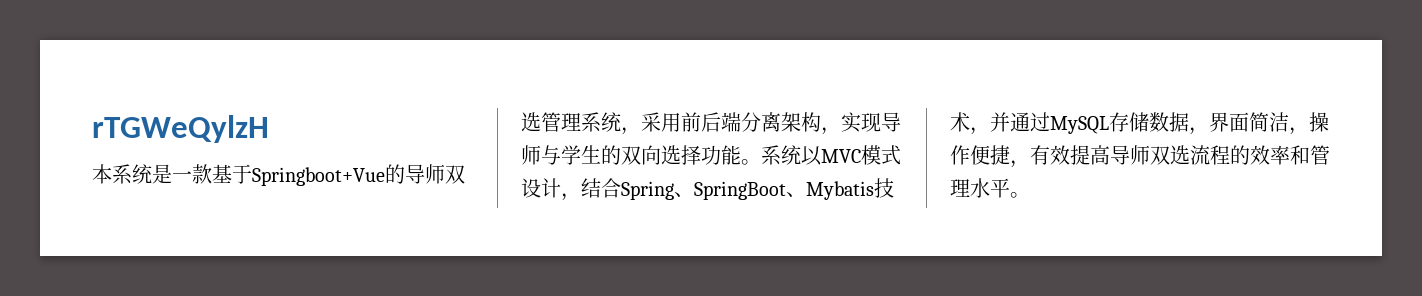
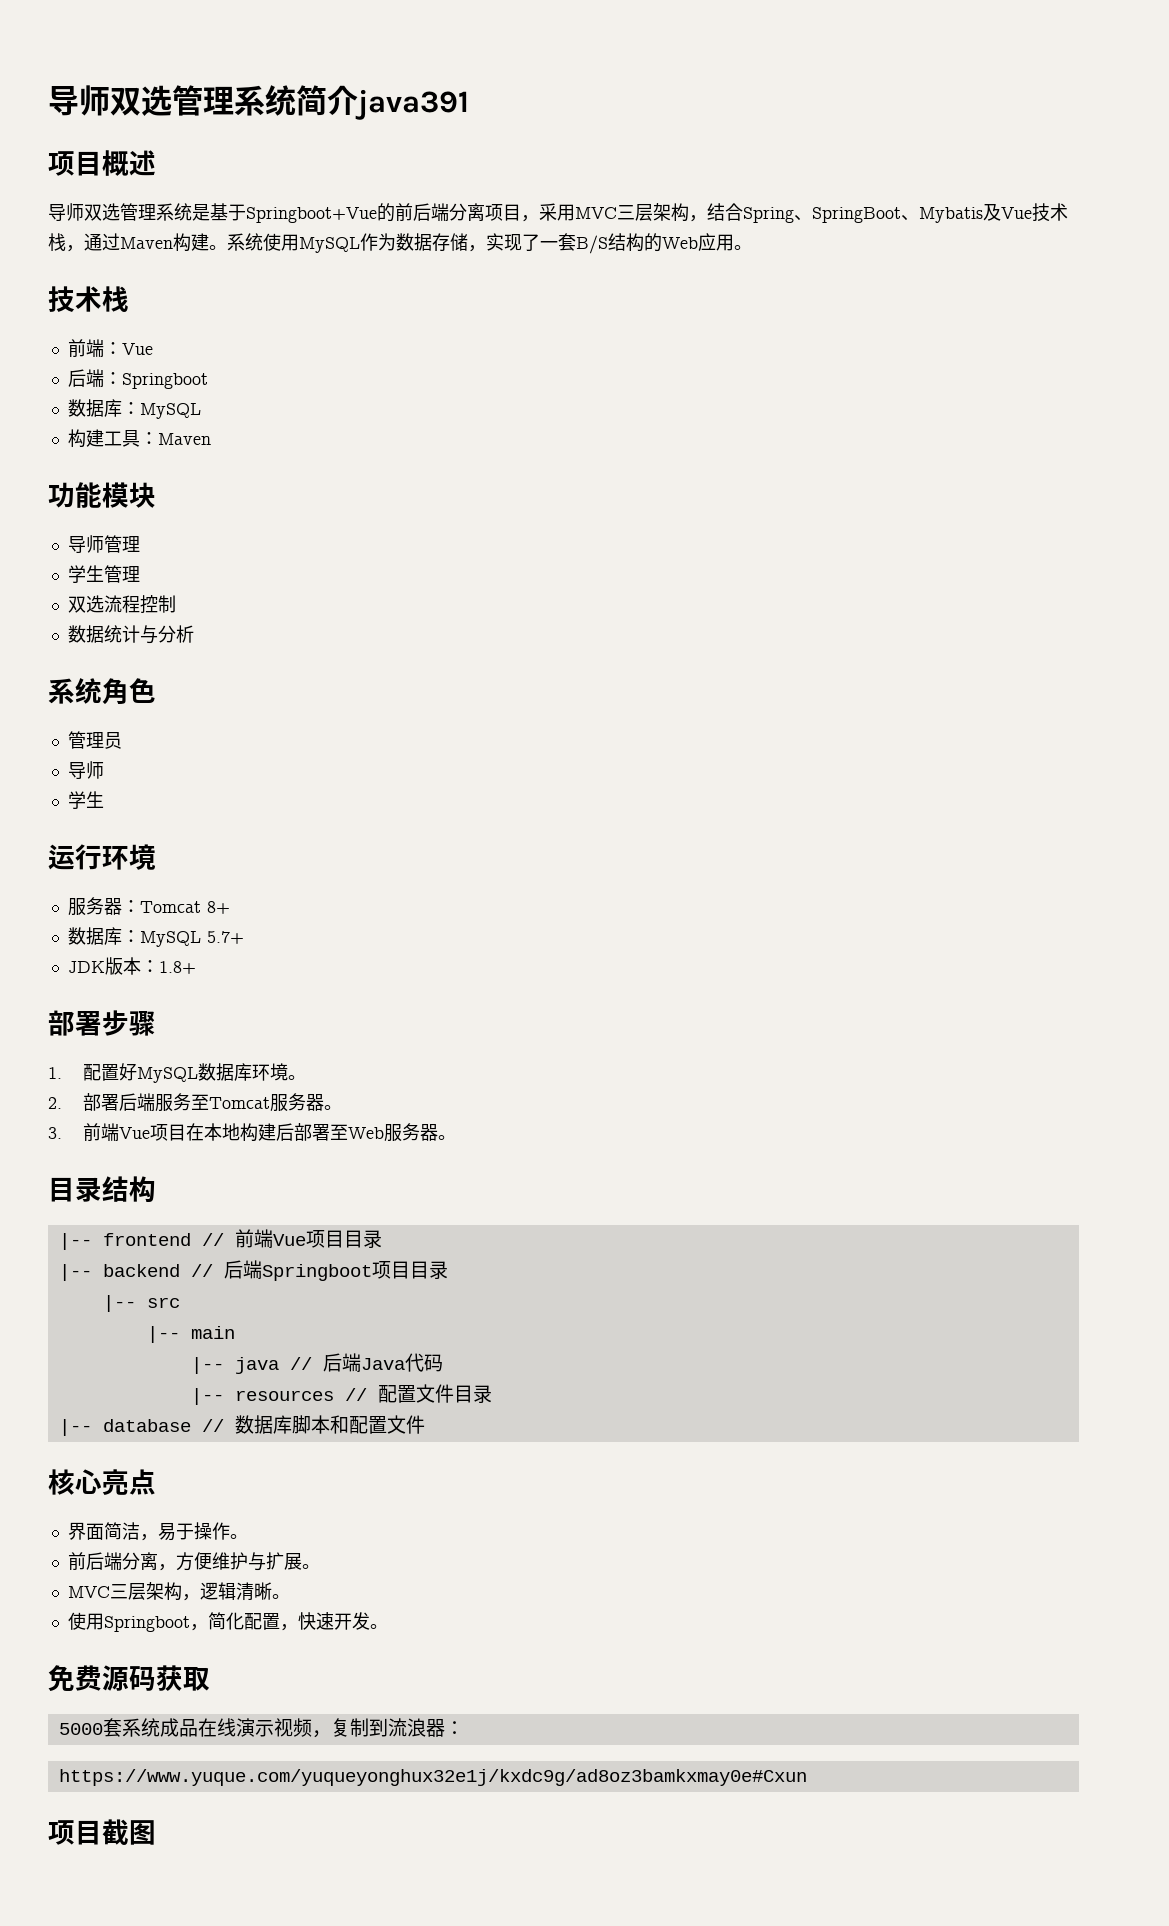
[92,115,269,143] [92,164,465,186] [521,112,901,135] [521,145,901,166] [521,178,561,198] rTGWeQylzH // 本系统是一款基于Springboot+Vue的导师双选管理系统，采用前后端分离架构，实现导师与学生的双向选择功能。系统以MVC模式设计 -> [48,85,469,120] [48,150,156,176] [48,203,689,223] 导师双选管理系统简介java391 // 项目概述 // 导师双选管理系统是基于Springboot+Vue的前后端分离项目，采用MVC三层架构
[874,178,894,198] [950,112,1329,135] [950,145,1330,168] [950,178,1030,198] 技术，并通过MySQL存储数据，界面简洁，操作便捷，有效提高导师双选流程的效率和管理水平。 -> [983,203,1068,222] [48,233,752,254] [48,286,129,312] [67,339,153,357] [67,369,208,389] [67,399,201,419] [67,429,211,448] [48,482,156,508] [67,535,140,553] [67,565,140,583] [67,595,176,614] [67,625,194,644] [48,678,156,705] [67,731,122,749] [67,761,104,779] [67,791,104,809] [48,844,156,870] [67,897,230,916] [67,927,244,947] [67,957,196,975] [48,1010,156,1036] [48,1063,307,1083] [48,1093,343,1112] [48,1123,457,1142] [48,1176,156,1203] [58,1229,382,1250] [58,1260,448,1281] [102,1295,180,1312] [146,1326,235,1343] [190,1353,443,1374] [190,1384,492,1405] [58,1415,425,1436] [48,1469,156,1495] [67,1522,248,1541] [67,1552,320,1571] [67,1582,290,1601] [67,1612,388,1632] [48,1665,210,1692] [58,1718,464,1738] [58,1769,807,1786] [48,1819,156,1845] 及Vue技术栈，通过Maven构建。系统使用MySQL作为数据存储，实现了一套B/S结构的Web应用。 // 技术栈 // 前端：Vue // 后端：Springboot // 数据库：MySQL // 构建工具：Maven // 功能模块 // 导师管理 // 学生管理 // 双选流程控制 // 数据统计与分析 // 系统角色 // 管理员 // 导师 // 学生 // 运行环境 // 服务器：Tomcat 8+ // 数据库：MySQL 5.7+ // JDK版本：1.8+ // 部署步骤 // 1.配置好MySQL数据库环境。 // 2.部署后端服务至Tomcat服务器。 // 3.前端Vue项目在本地构建后部署至Web服务器。 // 目录结构 // |-- frontend // 前端Vue项目目录 // |-- backend // 后端Springboot项目目录 // |-- src // |-- main // |-- java // 后端Java代码 // |-- resources // 配置文件目录 // |-- database // 数据库脚本和配置文件 // 核心亮点 // 界面简洁，易于操作。 // 前后端分离，方便维护与扩展。 // MVC三层架构，逻辑清晰。 // 使用Springboot，简化配置，快速开发。 // 免费源码获取 // 5000套系统成品在线演示视频，复制到流浪器： // https://www.yuque.com/yuqueyonghux32e1j/kxdc9g/ad8oz3bamkxmay0e#Cxun // 项目截图

